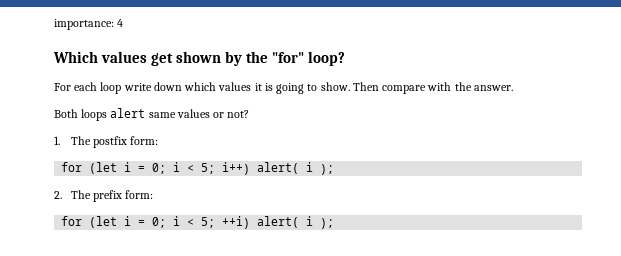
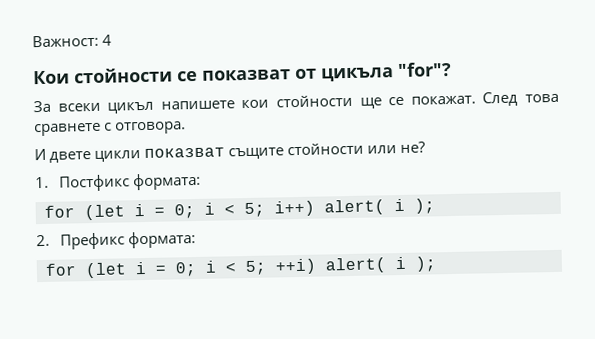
[54,19,114,30] importance: -> [32,34,99,48] Важност:
[53,51,346,66] [54,82,513,94] [54,108,250,121] [54,136,159,148] Which values get shown by the "for" loop? // For each loop write down which values it is going to show. Then compare with the answer. // Both loops alert same values or not? // 1. The postfix form: -> [33,61,452,85] [33,91,560,114] [34,121,187,137] [34,141,427,163] [35,172,201,192] Кои стойности се показват от цикъла "for"? // За всеки цикъл напишете кои стойности ще се покажат. След това сравнете с отговора. // И двете цикли показват същите стойности или не? // 1. Постфикс формата:
[70,190,154,202] The prefix form: -> [59,231,196,250] Префикс формата:

